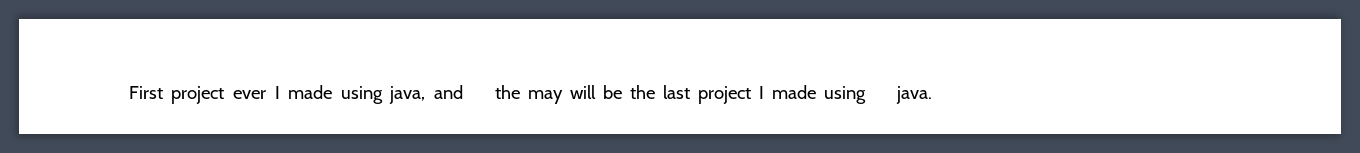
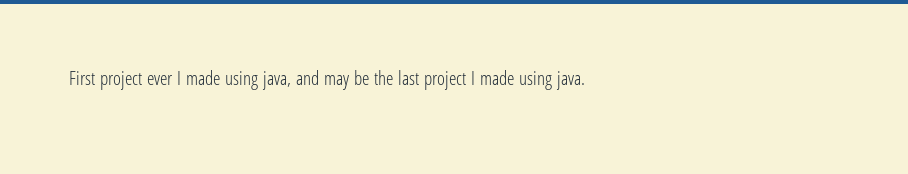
[495,85,596,104] the may will -> [323,75,349,90] may

